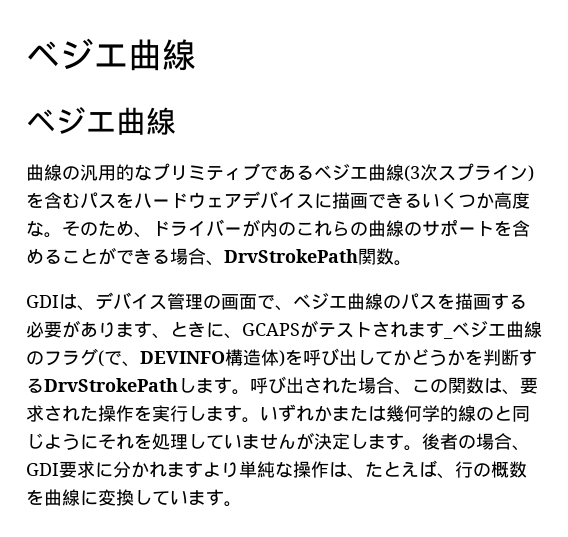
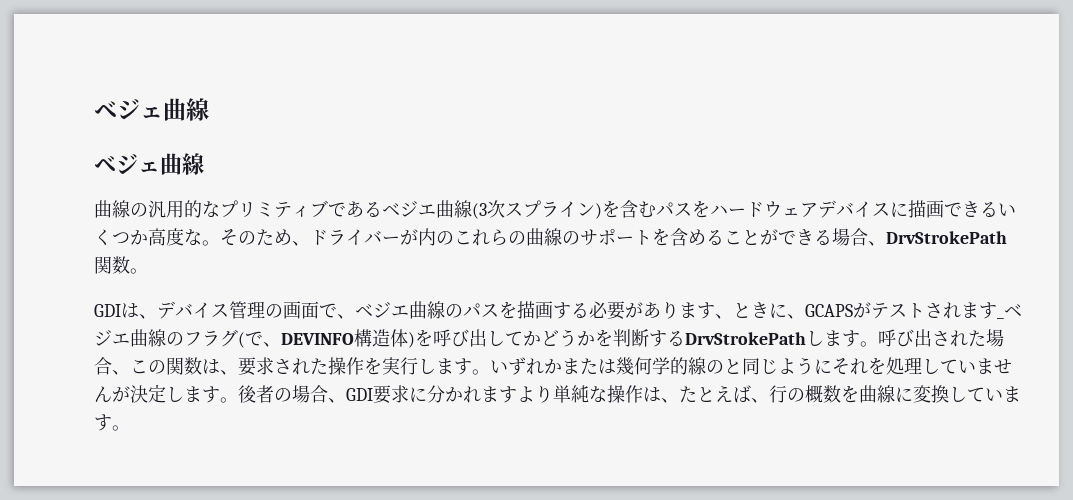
[26,38,128,70] ベジエ -> [94,98,163,120] ベジェ
[86,112,116,132] エ -> [138,161,160,172] ェ

